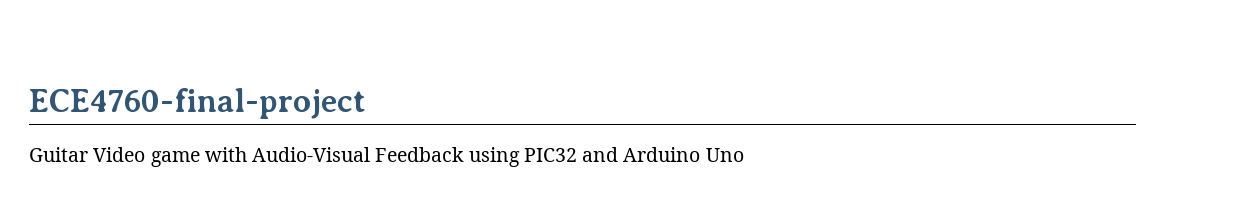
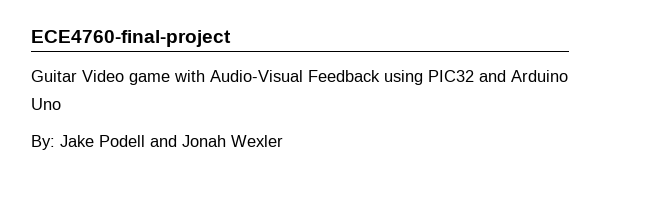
(744, 155) none -> [31,135,283,150] // By: Jake Podell and Jonah Wexler

